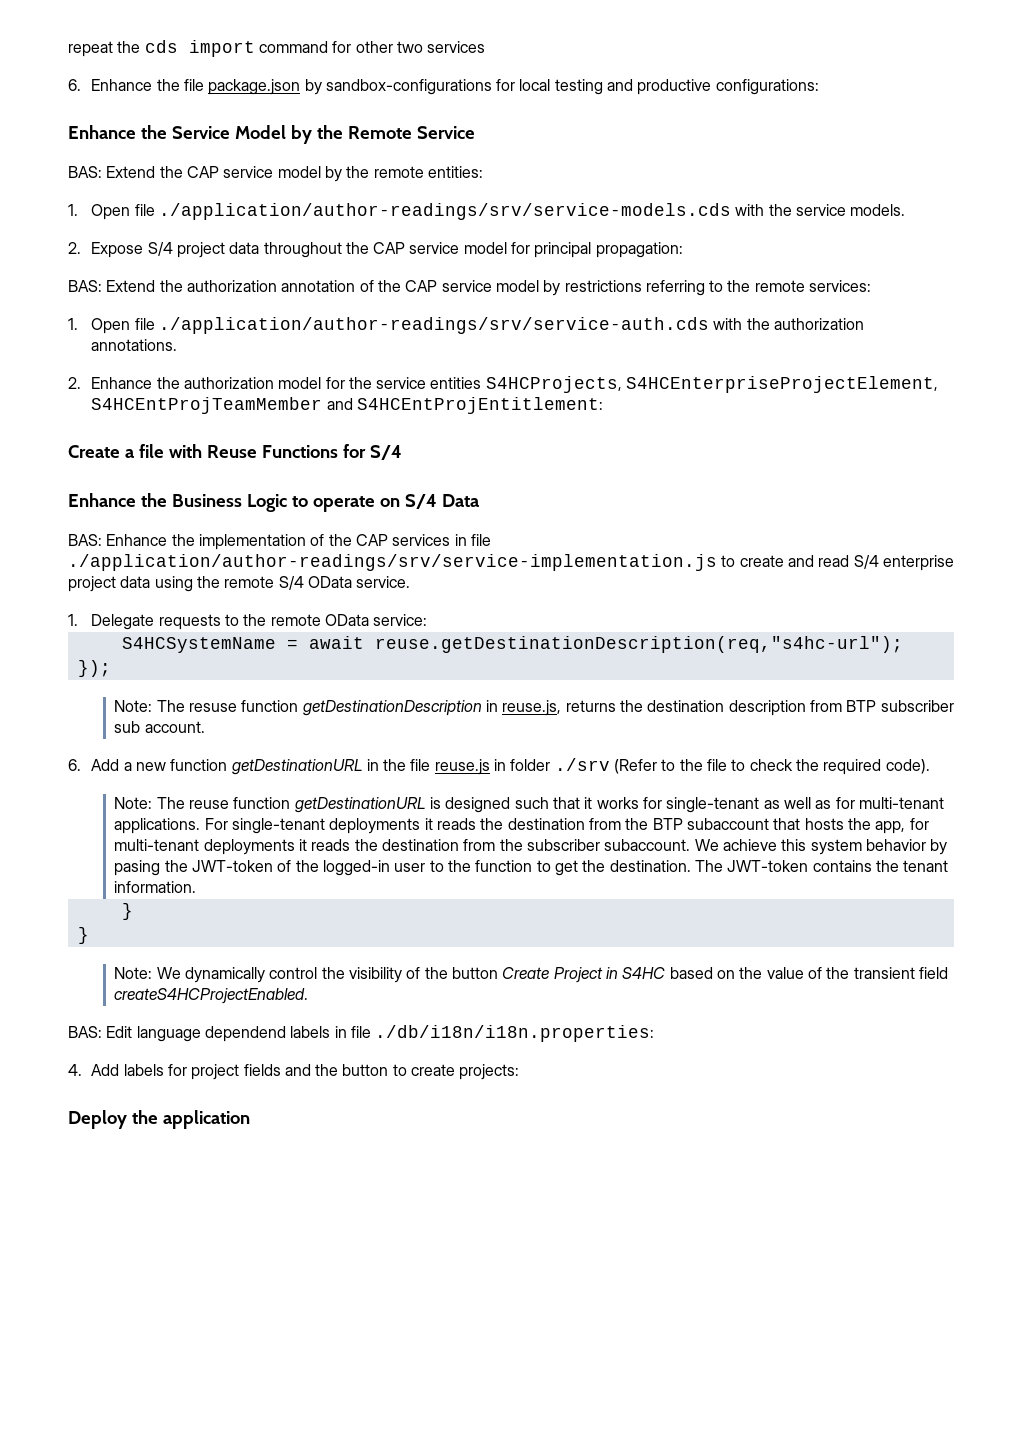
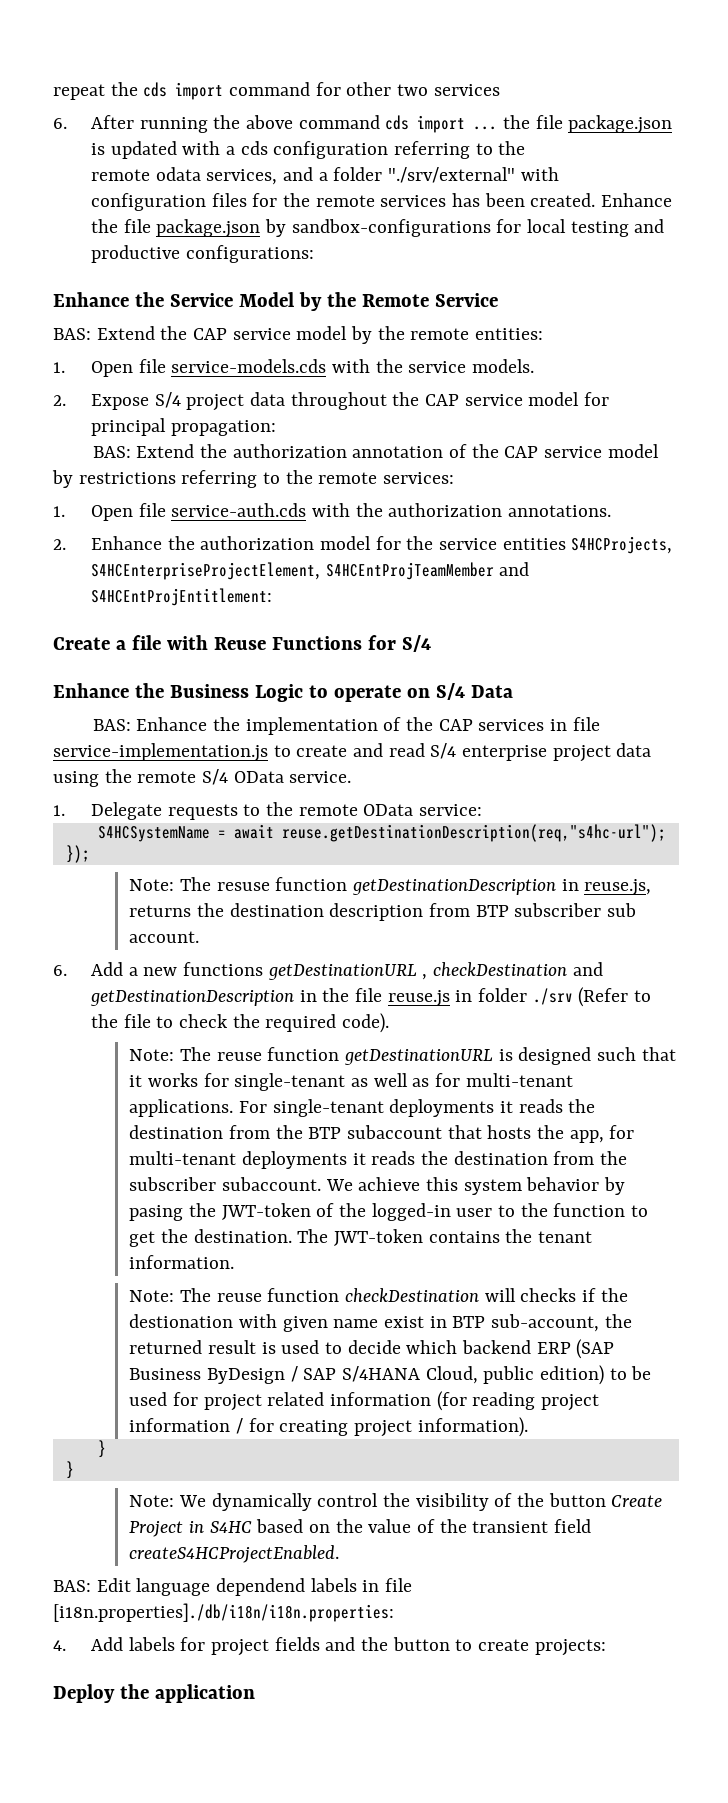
(81, 85) none -> [91,115,673,134] [91,141,526,159] [91,167,559,185] [91,193,596,211] After running the above command cds import ... the file package.json is updated with a cds configuration referring to the // remote odata services, and a folder "./srv/external" with configuration files for the remote services has been created.
[158,203,731,220] ./application/author-readings/srv/service-models.cds -> [171,359,327,373] service-models.cds
[158,317,709,334] ./application/author-readings/srv/service-auth.cds -> [171,503,307,517] service-auth.cds
[68,554,717,571] ./application/author-readings/srv/service-implementation.js -> [53,743,268,762] service-implementation.js
[170,759,363,775] function getDestinationURL -> [183,962,603,980] [90,990,295,1006] functions getDestinationURL , checkDestination and getDestinationDescription
(197, 887) none -> [129,1288,628,1302] [129,1314,632,1332] [129,1339,615,1359] [129,1365,652,1385] [129,1391,599,1411] [129,1417,528,1437] // Note: The reuse function checkDestination will checks if the destionation with given name exist in BTP sub-account, the returned result is used to decide which backend ERP (SAP Business ByDesign / SAP S/4HANA Cloud, public edition) to be used for project related information (for reading project information / for creating project information).
[375,1025,655,1042] ./db/i18n/i18n.properties: -> [53,1603,394,1622] [i18n.properties]./db/i18n/i18n.properties:

